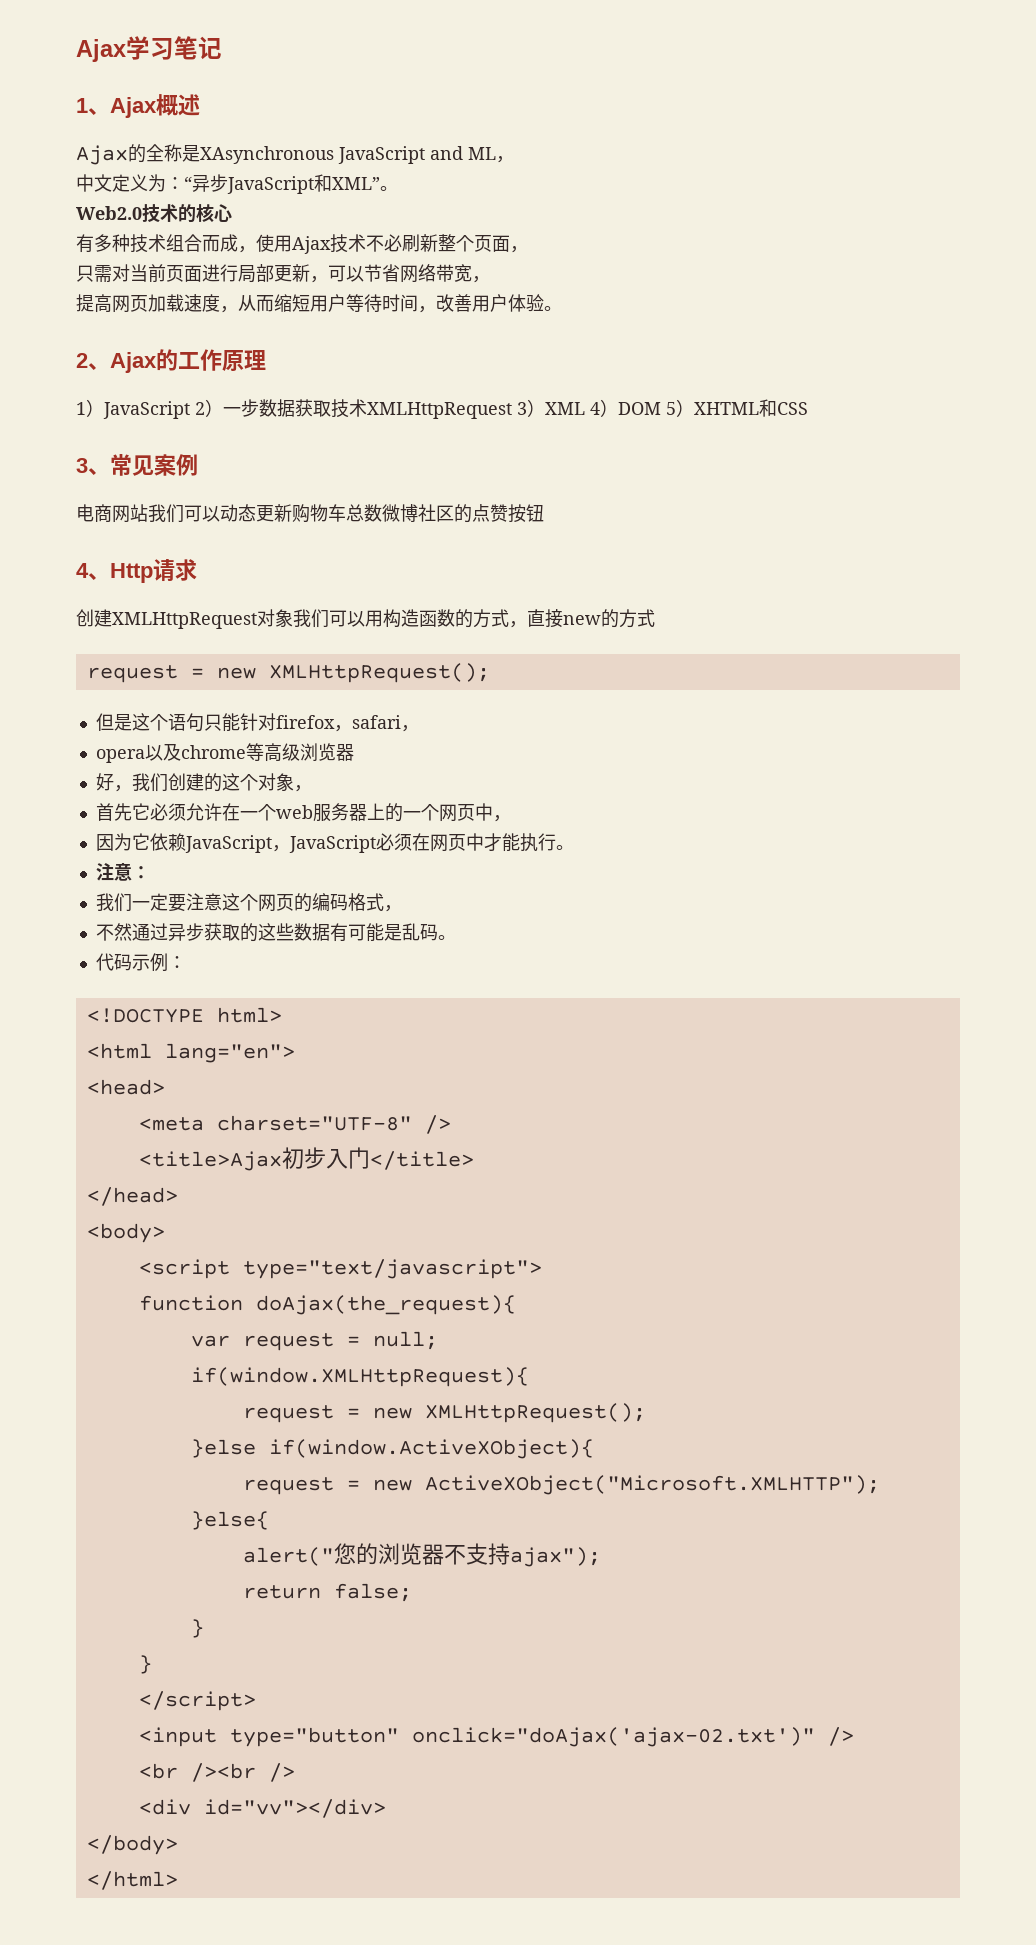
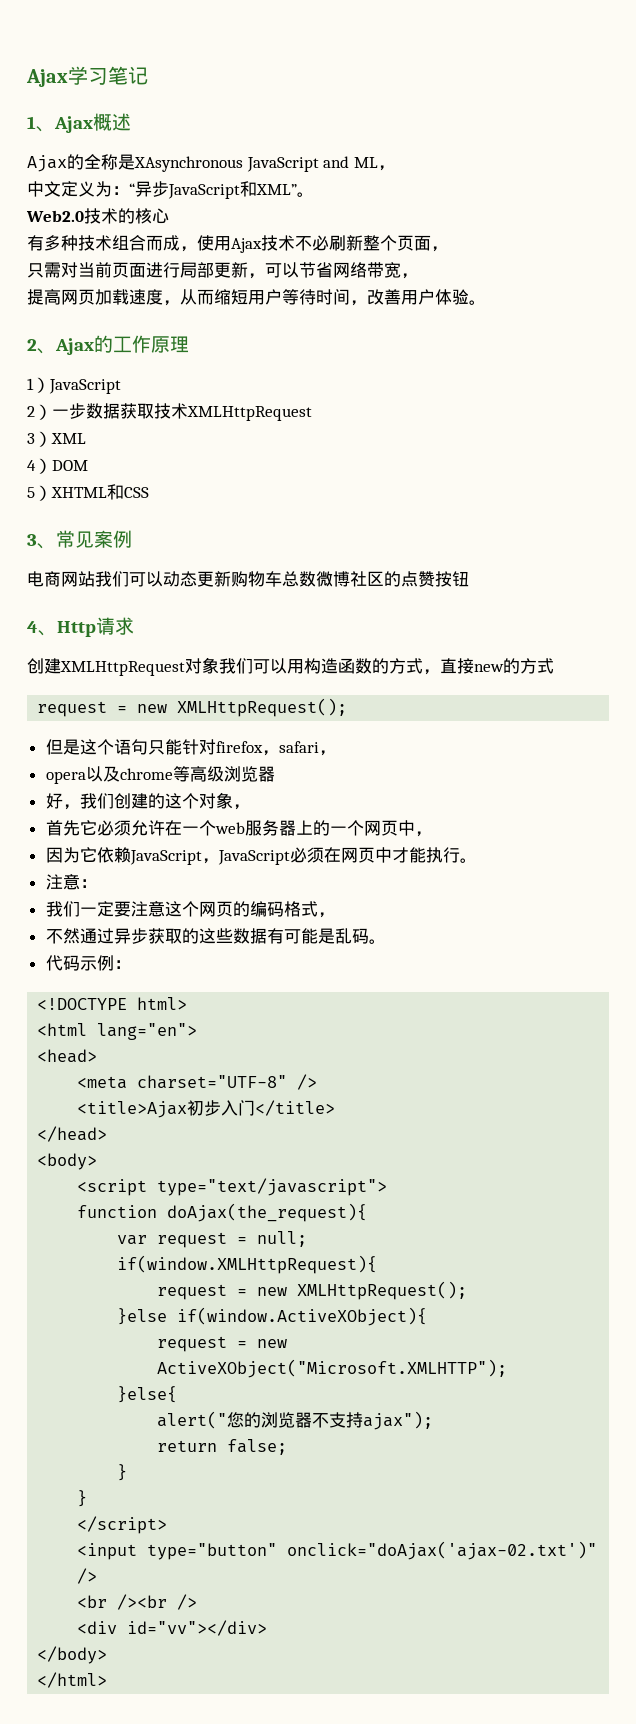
(190, 410) none -> (121, 386) //
(512, 410) none -> (312, 413) //
(585, 408) none -> (86, 438) //
(661, 408) none -> (88, 465) //

